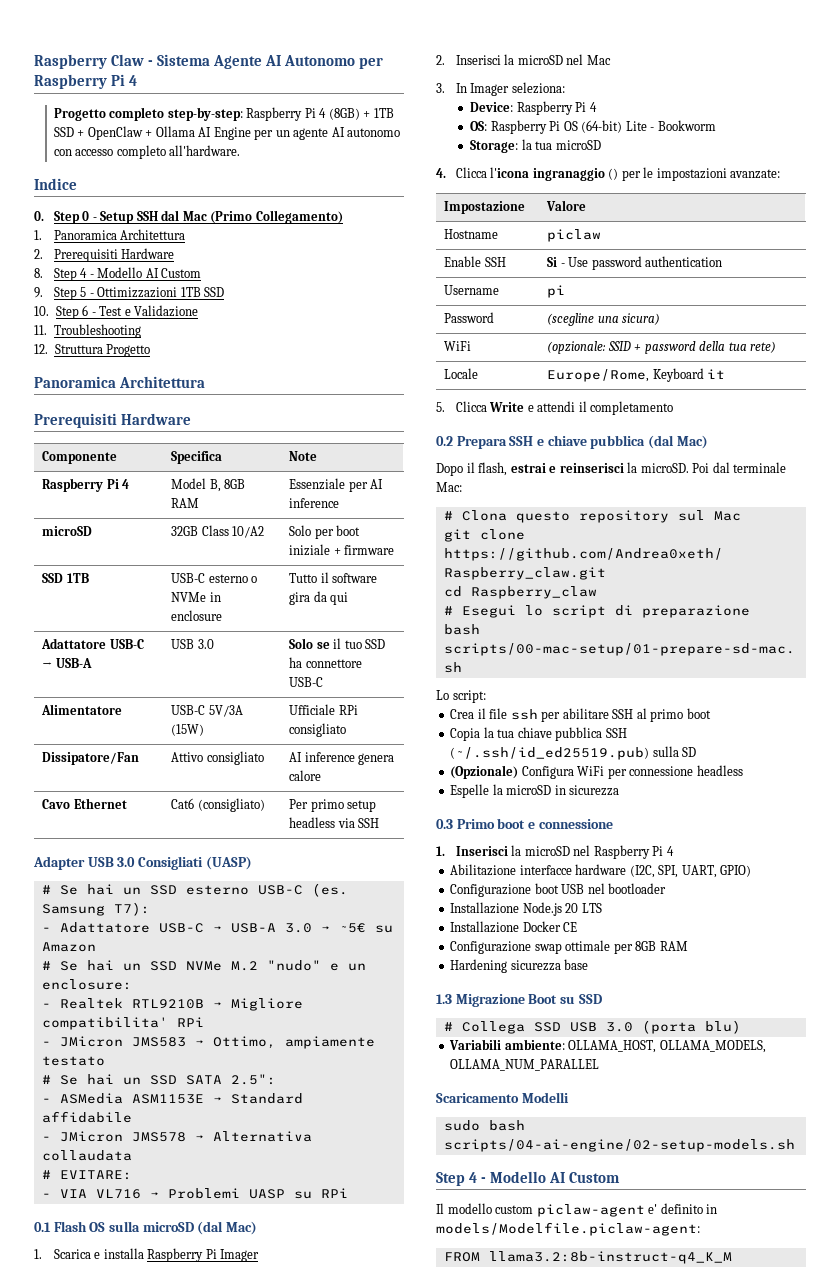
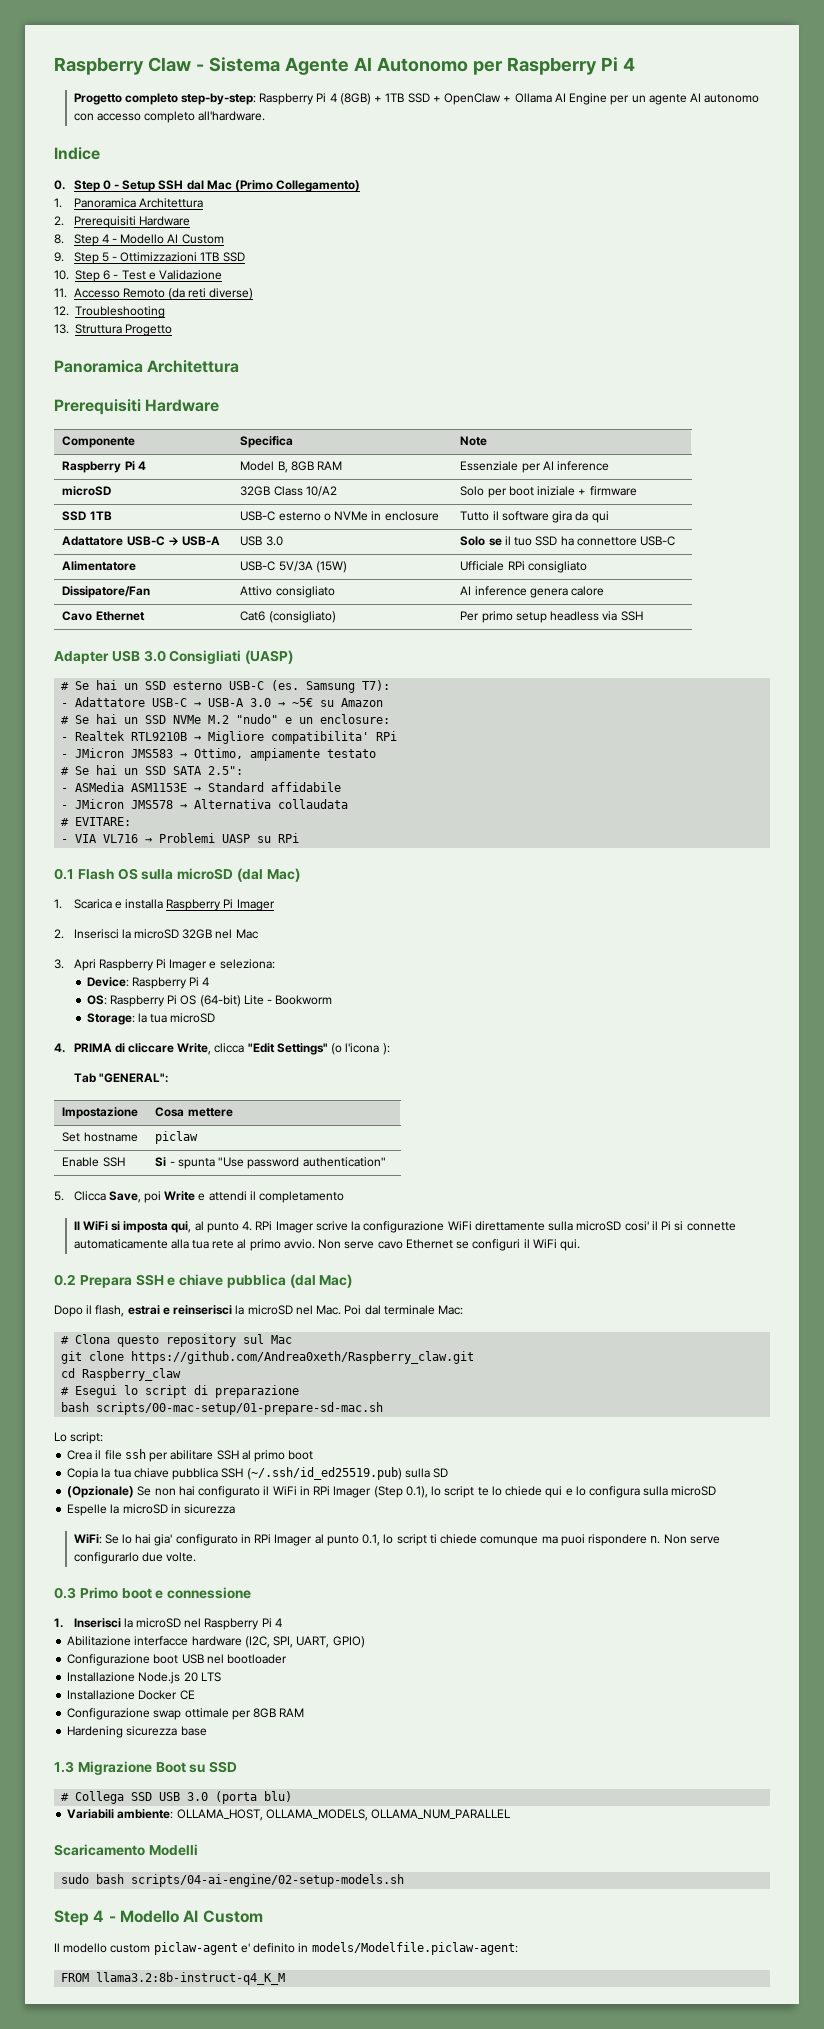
(47, 330) none -> [73,288,254,300] [54,306,69,316] Accesso Remoto (da reti diverse) // 12.
[34,344,48,354] 12. -> [54,324,69,334] 13.
(563, 60) none -> [182,929,213,939] 32GB
[455,83,510,96] In Imager -> [73,959,217,971] Apri Raspberry Pi Imager e
[455,167,781,181] [444,201,526,214] [546,200,587,211] [444,229,499,239] Clicca l'icona ingranaggio () per le impostazioni avanzate: // Impostazione | Valore // Hostname -> [73,1043,390,1055] [73,1073,168,1083] [62,1107,139,1119] [155,1107,233,1117] [62,1132,138,1142] PRIMA di cliccare Write, clicca "Edit Settings" (o l'icona ): // Tab "GENERAL": // Impostazione | Cosa mettere // Set hostname
[568,256,723,270] [444,285,500,295] [547,285,566,298] [444,312,495,323] [547,313,661,326] [444,341,472,351] [547,341,777,354] [444,368,479,379] [547,368,726,382] Use password authentication // Username | pi // Password | (scegline una sicura) // WiFi | (opzionale: SSID + password della tua rete) // Locale | Europe/Rome, Keyboard it -> [177,1157,386,1169] spunta "Use password authentication"
(487, 406) none -> [108,1191,162,1203] Save, poi
(674, 408) none -> [73,1221,736,1233] [73,1239,581,1251] // Il WiFi si imposta qui, al punto 4. RPi Imager scrive la configurazione WiFi direttamente sulla microSD cosi' il Pi si connette automaticamente alla tua rete al primo avvio. Non serve cavo Ethernet se configuri il WiFi qui.
[640,463,689,473] microSD. -> [247,1305,342,1315] microSD nel Mac.
[521,765,743,779] Configura WiFi per connessione headless -> [137,1486,717,1498] Se non hai configurato il WiFi in RPi Imager (Step 0.1), lo script te lo chiede qui e lo configura sulla microSD
(620, 790) none -> [73,1534,720,1546] [73,1552,197,1564] // WiFi: Se lo hai gia' configurato in RPi Imager al punto 0.1, lo script ti chiede comunque ma puoi rispondere n. Non serve configurarlo due volte.

